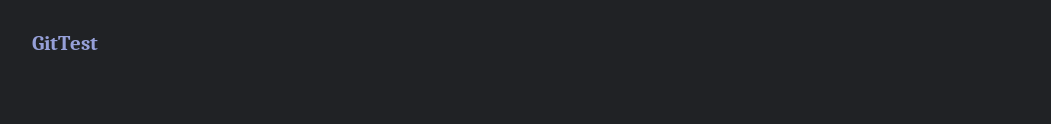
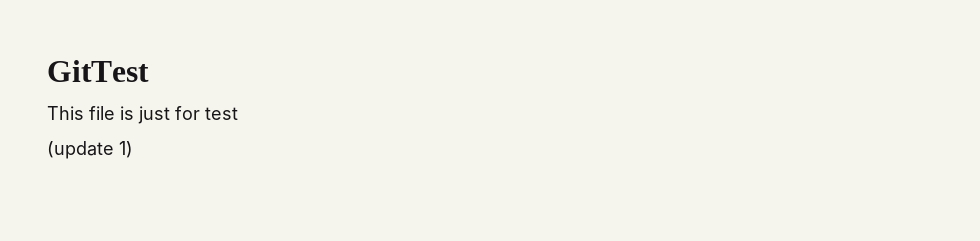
(98, 43) none -> [47,106,238,124] [47,141,133,159] // This file is just for test // (update 1)

